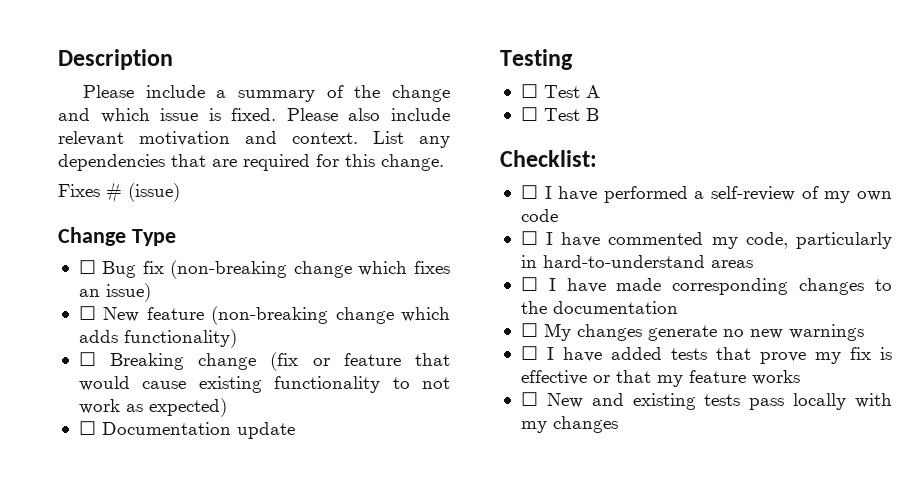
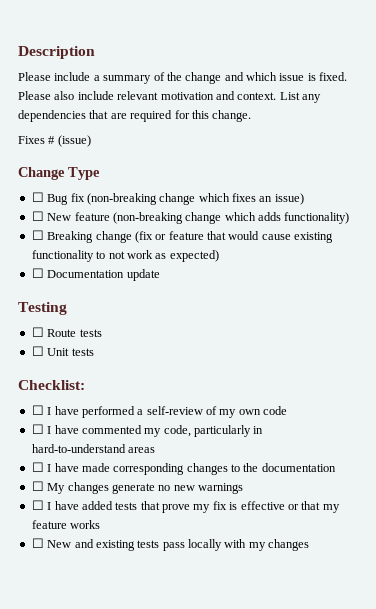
[543,85,600,98] [520,107,599,121] Test A // ☐ Test B -> [47,329,102,337] [31,346,94,356] Route tests // ☐ Unit tests

